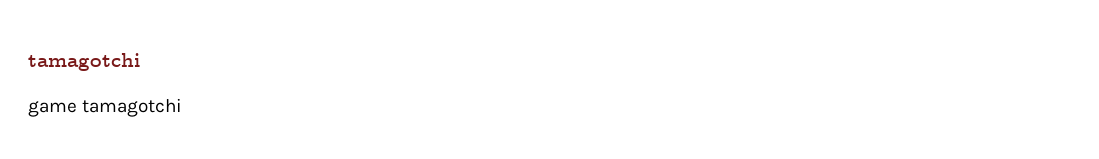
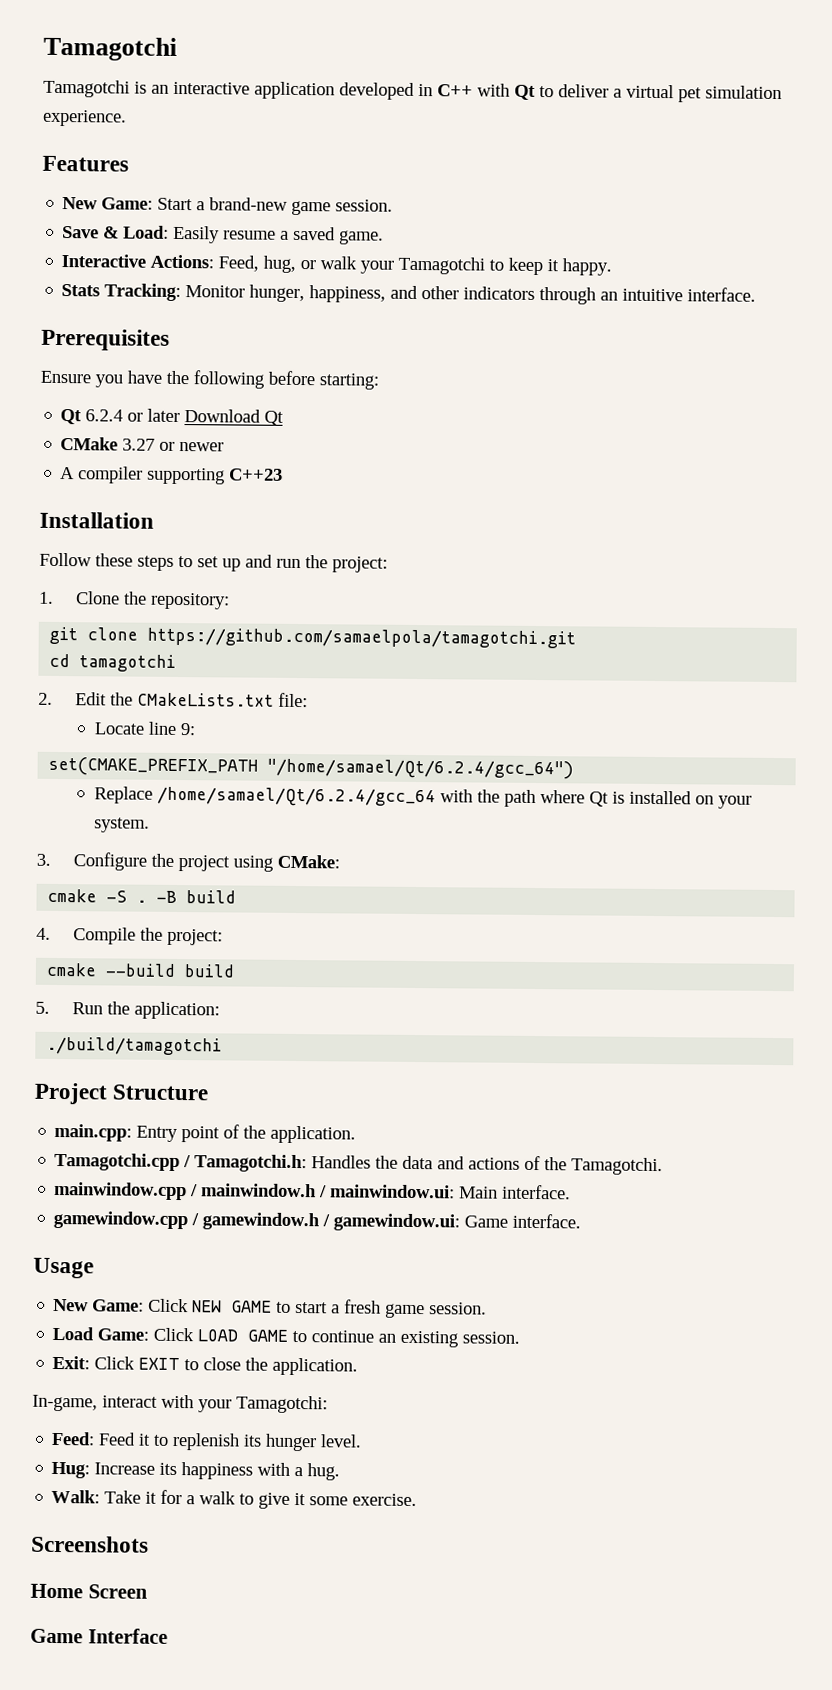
[28,53,141,71] [28,98,183,117] tamagotchi // game tamagotchi -> [43,36,177,61] [43,79,782,103] [43,109,127,127] [42,155,129,172] [62,197,394,216] [62,225,385,245] [61,254,613,276] [61,283,757,305] [41,328,170,351] [40,370,379,390] [60,408,285,426] [60,437,225,452] [60,466,284,485] [39,511,154,529] [39,552,388,573] [39,591,230,610] [49,626,577,649] [49,653,177,672] [38,692,308,708] [93,721,196,736] [48,756,575,780] [93,786,752,809] [93,817,150,833] [36,852,340,872] [47,888,237,904] [36,927,223,946] [46,962,235,978] [35,1001,220,1020] [46,1036,223,1056] [34,1082,209,1105] [54,1123,357,1144] [54,1152,664,1176] [54,1181,572,1201] [53,1210,582,1232] [33,1257,94,1279] [53,1298,488,1319] [52,1326,521,1348] [52,1355,359,1376] [32,1394,328,1414] [51,1431,363,1452] [51,1461,341,1481] [51,1489,418,1509] [31,1535,149,1553] [30,1583,148,1599] [30,1628,168,1644] Tamagotchi // Tamagotchi is an interactive application developed in C++ with Qt to deliver a virtual pet simulation experience. // Features // New Game: Start a brand-new game session. // Save & Load: Easily resume a saved game. // Interactive Actions: Feed, hug, or walk your Tamagotchi to keep it happy. // Stats Tracking: Monitor hunger, happiness, and other indicators through an intuitive interface. // Prerequisites // Ensure you have the following before starting: // Qt 6.2.4 or later Download Qt // CMake 3.27 or newer // A compiler supporting C++23 // Installation // Follow these steps to set up and run the project: // 1. Clone the repository: // git clone https://github.com/samaelpola/tamagotchi.git // cd tamagotchi // 2. Edit the CMakeLists.txt file: // Locate line 9: // set(CMAKE_PREFIX_PATH "/home/samael/Qt/6.2.4/gcc_64") // Replace /home/samael/Qt/6.2.4/gcc_64 with the path where Qt is installed on your system. // 3. Configure the project using CMake: // cmake -S . -B build // 4. Compile the project: // cmake --build build // 5. Run the application: // ./build/tamagotchi // Project Structure // main.cpp: Entry point of the application. // Tamagotchi.cpp / Tamagotchi.h: Handles the data and actions of the Tamagotchi. // mainwindow.cpp / mainwindow.h / mainwindow.ui: Main interface. // gamewindow.cpp / gamewindow.h / gamewindow.ui: Game interface. // Usage // New Game: Click NEW GAME to start a fresh game session. // Load Game: Click LOAD GAME to continue an existing session. // Exit: Click EXIT to close the application. // In-game, interact with your Tamagotchi: // Feed: Feed it to replenish its hunger level. // Hug: Increase its happiness with a hug. // Walk: Take it for a walk to give it some exercise. // Screenshots // Home Screen // Game Interface

